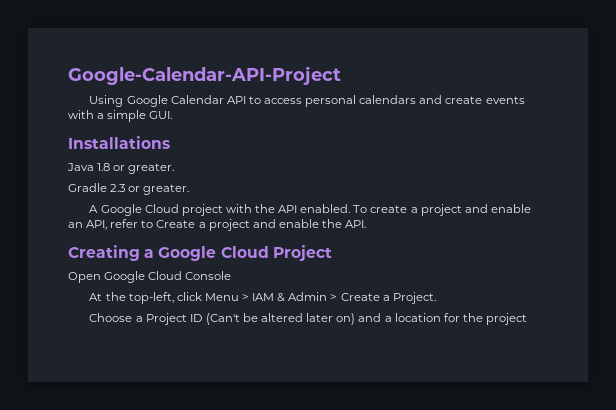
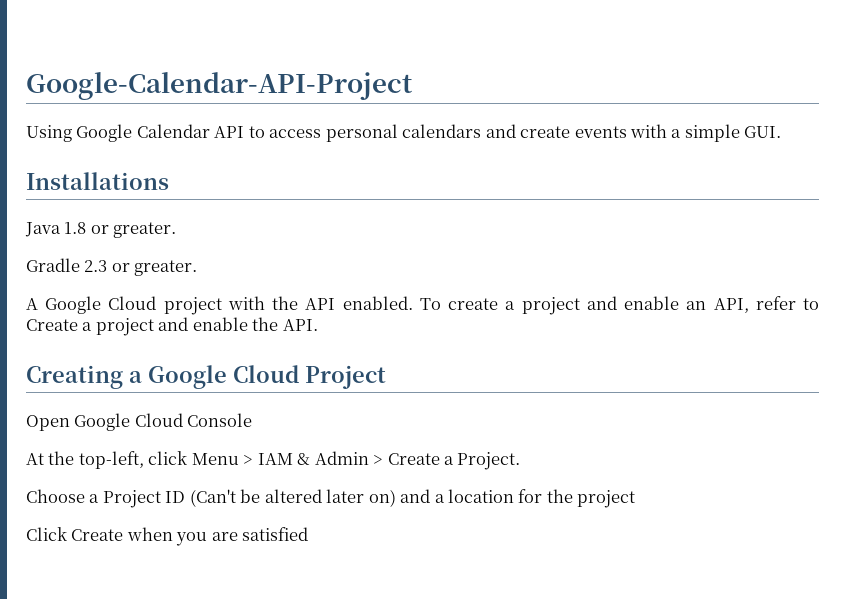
(527, 319) none -> [26,527,309,546] // Click Create when you are satisfied

